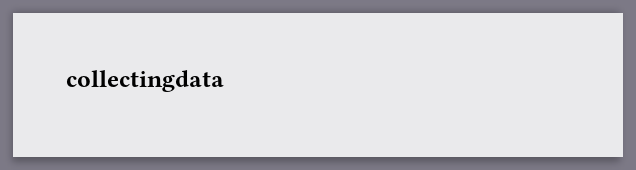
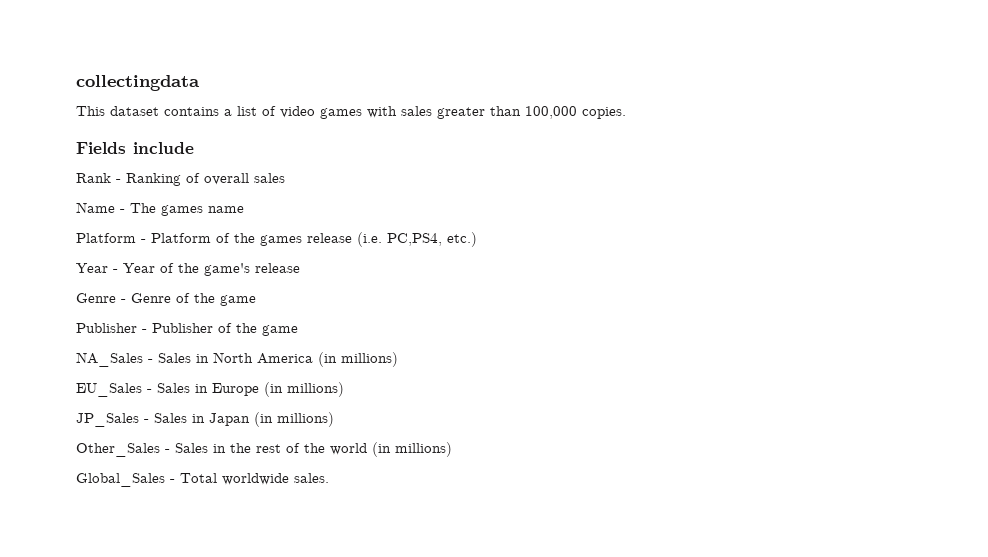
(224, 81) none -> [76,106,626,119] [76,142,194,154] [76,173,285,186] [76,202,244,216] [76,232,477,247] [76,263,300,276] [76,293,256,306] [76,323,298,336] [76,352,398,367] [76,382,344,397] [76,412,334,427] [76,442,452,457] [76,473,329,487] // This dataset contains a list of video games with sales greater than 100,000 copies. // Fields include // Rank - Ranking of overall sales // Name - The games name // Platform - Platform of the games release (i.e. PC,PS4, etc.) // Year - Year of the game's release // Genre - Genre of the game // Publisher - Publisher of the game // NA_Sales - Sales in North America (in millions) // EU_Sales - Sales in Europe (in millions) // JP_Sales - Sales in Japan (in millions) // Other_Sales - Sales in the rest of the world (in millions) // Global_Sales - Total worldwide sales.

